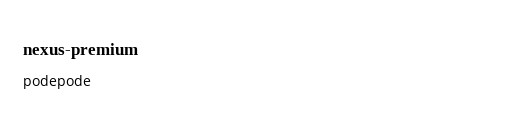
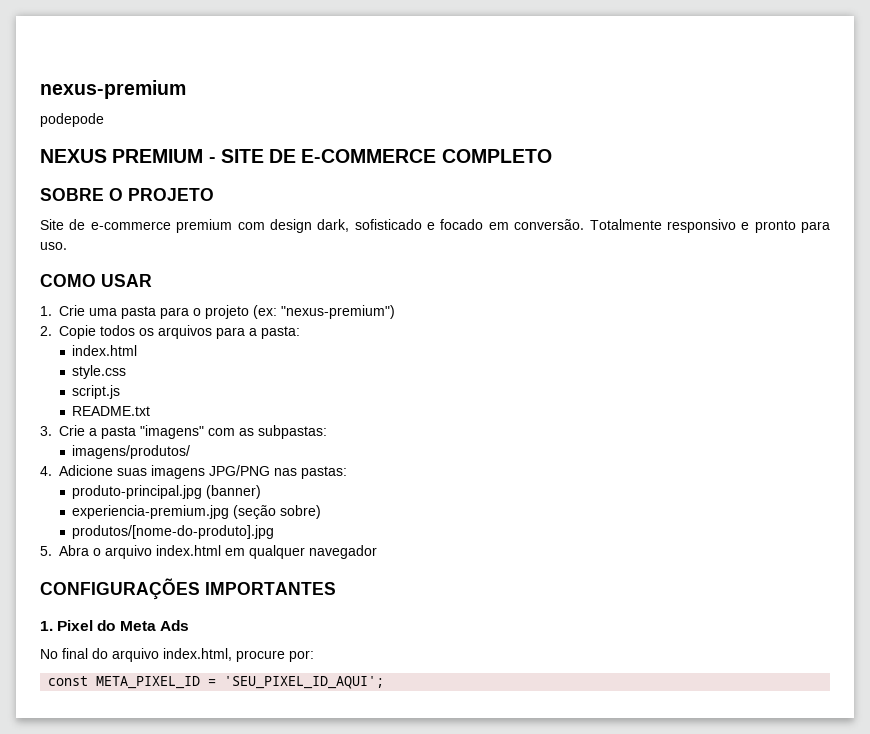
(91, 82) none -> [40,149,552,163] [40,188,214,201] [40,219,830,233] [40,242,67,250] [40,274,152,287] [40,305,395,319] [40,325,300,339] [72,345,138,356] [72,365,127,379] [72,385,121,399] [72,406,151,416] [40,425,327,439] [72,445,191,459] [40,465,347,479] [72,485,262,499] [72,505,322,519] [72,525,275,539] [40,545,377,559] [40,578,336,600] [40,620,189,631] [40,648,314,662] [48,676,385,689] // NEXUS PREMIUM - SITE DE E-COMMERCE COMPLETO // SOBRE O PROJETO // Site de e-commerce premium com design dark, sofisticado e focado em conversão. Totalmente responsivo e pronto para uso. // COMO USAR // 1. Crie uma pasta para o projeto (ex: "nexus-premium") // 2. Copie todos os arquivos para a pasta: // index.html // style.css // script.js // README.txt // 3. Crie a pasta "imagens" com as subpastas: // imagens/produtos/ // 4. Adicione suas imagens JPG/PNG nas pastas: // produto-principal.jpg (banner) // experiencia-premium.jpg (seção sobre) // produtos/[nome-do-produto].jpg // 5. Abra o arquivo index.html em qualquer navegador // CONFIGURAÇÕES IMPORTANTES // 1. Pixel do Meta Ads // No final do arquivo index.html, procure por: // const META_PIXEL_ID = 'SEU_PIXEL_ID_AQUI';

